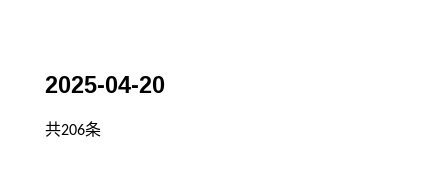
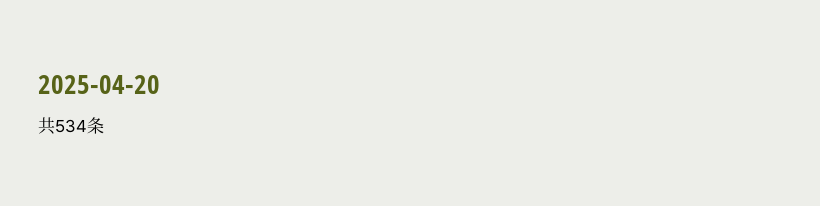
[61,124,85,135] 206 -> [55,119,87,133] 534

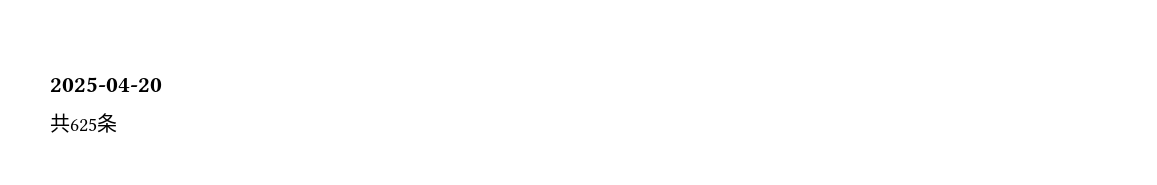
[55,119,87,133] 534 -> [70,118,97,132] 625

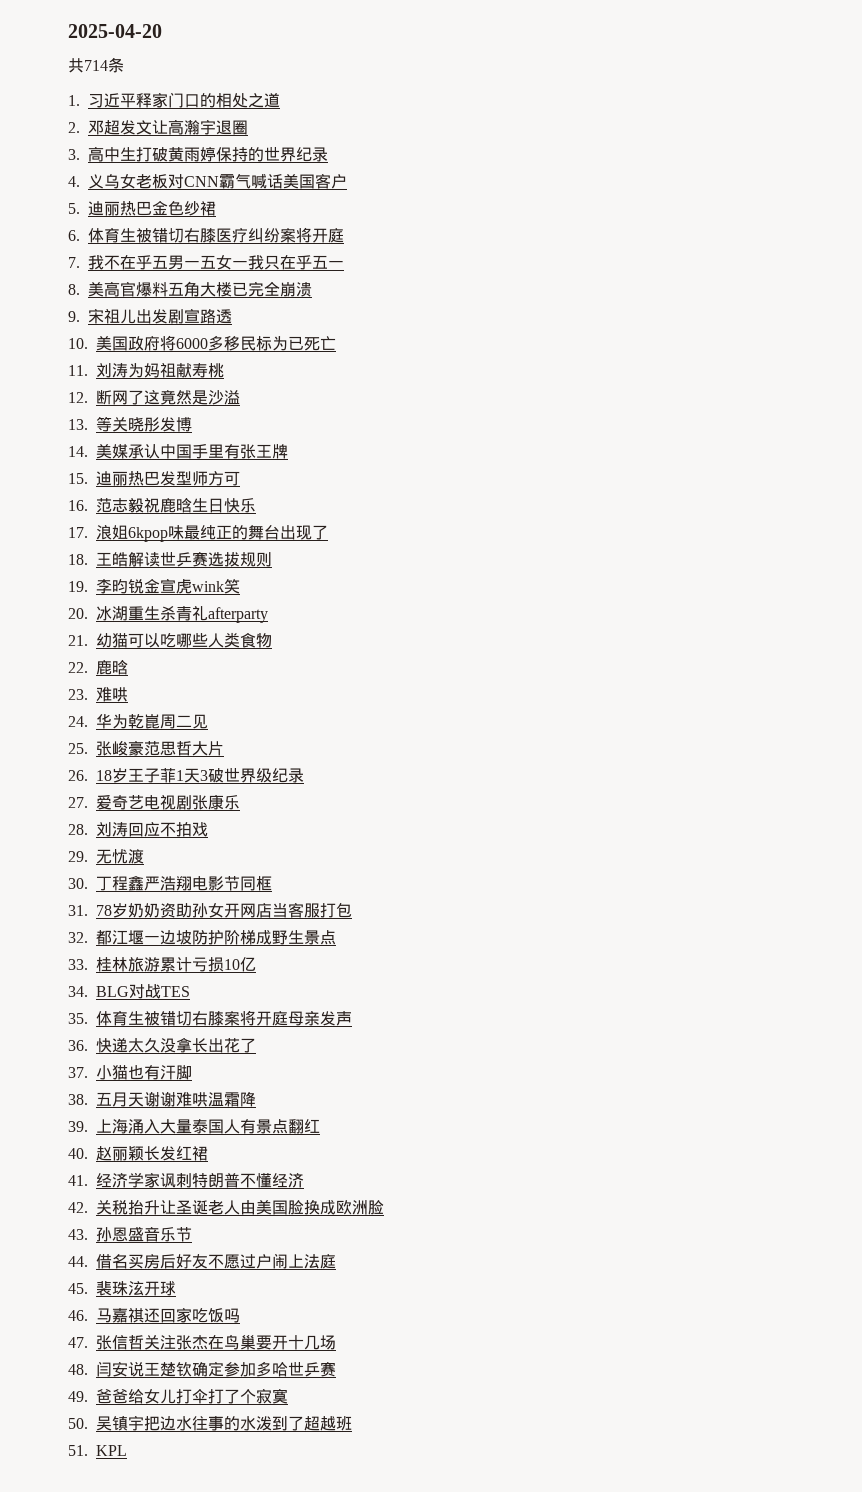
[70,118,97,132] 625 -> [84,60,108,71] 714
(117, 123) none -> [68,92,280,108] [68,119,248,135] [68,146,328,162] [68,173,347,189] [68,201,216,216] [68,227,344,243] [68,255,344,270] [68,281,312,297] [68,308,232,324] [68,335,336,351] [68,362,224,378] [68,390,240,405] [68,416,192,432] [68,444,288,459] [68,471,240,486] [68,497,256,513] [68,524,328,542] [68,551,272,567] [68,578,240,594] [68,605,268,623] [68,632,272,648] [68,659,128,675] [68,687,128,702] [68,714,208,729] [68,740,224,756] [68,768,304,783] [68,794,240,810] [68,822,208,837] [68,849,144,864] [68,875,272,891] [68,902,352,918] [68,930,336,945] [68,957,256,972] [68,984,190,999] [68,1010,352,1026] [68,1037,256,1053] [68,1065,192,1080] [68,1091,256,1107] [68,1119,320,1134] [68,1146,208,1161] [68,1172,304,1188] [68,1200,384,1215] [68,1226,192,1242] [68,1253,336,1269] [68,1281,176,1296] [68,1307,240,1323] [68,1334,336,1350] [68,1361,336,1377] [68,1388,288,1404] [68,1415,352,1431] [68,1445,127,1456] // 1.习近平释家门口的相处之道 // 2.邓超发文让高瀚宇退圈 // 3.高中生打破黄雨婷保持的世界纪录 // 4.义乌女老板对CNN霸气喊话美国客户 // 5.迪丽热巴金色纱裙 // 6.体育生被错切右膝医疗纠纷案将开庭 // 7.我不在乎五男一五女一我只在乎五一 // 8.美高官爆料五角大楼已完全崩溃 // 9.宋祖儿出发剧宣路透 // 10.美国政府将6000多移民标为已死亡 // 11.刘涛为妈祖献寿桃 // 12.断网了这竟然是沙溢 // 13.等关晓彤发博 // 14.美媒承认中国手里有张王牌 // 15.迪丽热巴发型师方可 // 16.范志毅祝鹿晗生日快乐 // 17.浪姐6kpop味最纯正的舞台出现了 // 18.王皓解读世乒赛选拔规则 // 19.李昀锐金宣虎wink笑 // 20.冰湖重生杀青礼afterparty // 21.幼猫可以吃哪些人类食物 // 22.鹿晗 // 23.难哄 // 24.华为乾崑周二见 // 25.张峻豪范思哲大片 // 26. 18岁王子菲1天3破世界级纪录 // 27.爱奇艺电视剧张康乐 // 28.刘涛回应不拍戏 // 29.无忧渡 // 30.丁程鑫严浩翔电影节同框 // 31. 78岁奶奶资助孙女开网店当客服打包 // 32.都江堰一边坡防护阶梯成野生景点 // 33.桂林旅游累计亏损10亿 // 34. BLG对战TES // 35.体育生被错切右膝案将开庭母亲发声 // 36.快递太久没拿长出花了 // 37.小猫也有汗脚 // 38.五月天谢谢难哄温霜降 // 39.上海涌入大量泰国人有景点翻红 // 40.赵丽颖长发红裙 // 41.经济学家讽刺特朗普不懂经济 // 42.关税抬升让圣诞老人由美国脸换成欧洲脸 // 43.孙恩盛音乐节 // 44.借名买房后好友不愿过户闹上法庭 // 45.裴珠泫开球 // 46.马嘉祺还回家吃饭吗 // 47.张信哲关注张杰在鸟巢要开十几场 // 48.闫安说王楚钦确定参加多哈世乒赛 // 49.爸爸给女儿打伞打了个寂寞 // 50.吴镇宇把边水往事的水泼到了超越班 // 51. KPL

